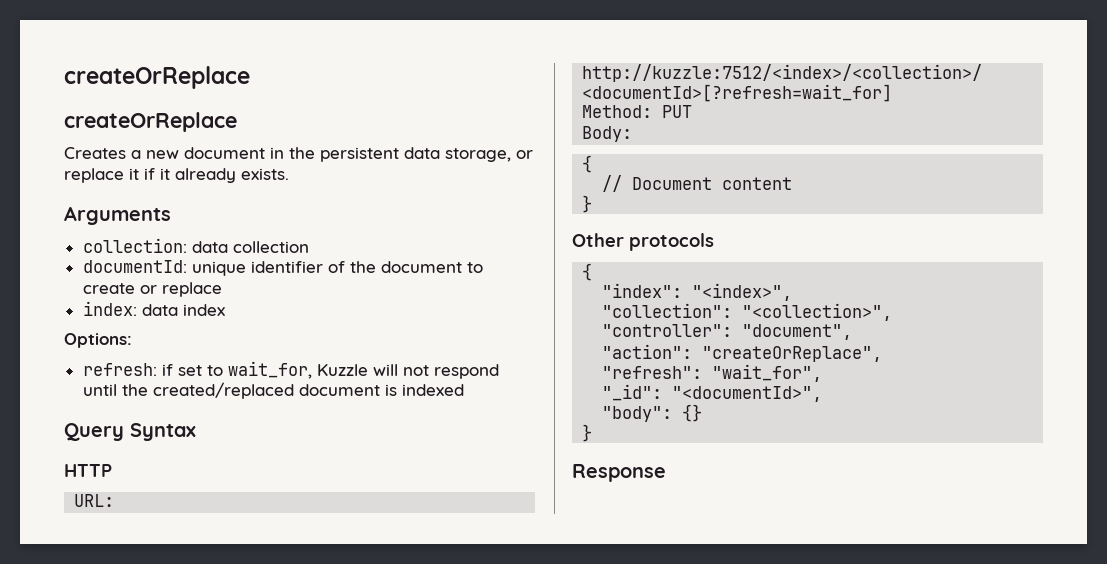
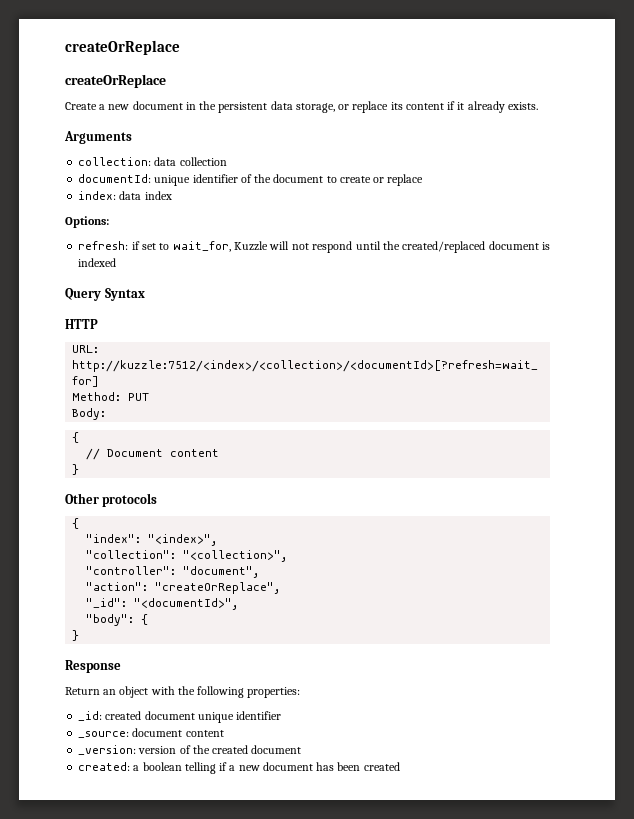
[64,147,126,159] Creates -> [65,102,97,110] Create
[129,168,139,180] it -> [390,102,444,110] its content
[602,364,823,382] // "refresh": "wait_for", -> (281, 588) none
[682,404,703,422] {} -> [141,614,149,625] {
(666, 473) none -> [65,686,301,698] [78,711,282,723] [78,728,224,738] [78,745,302,755] [78,762,400,774] // Return an object with the following properties: // _id: created document unique identifier // _source: document content // _version: version of the created document // created: a boolean telling if a new document has been created

